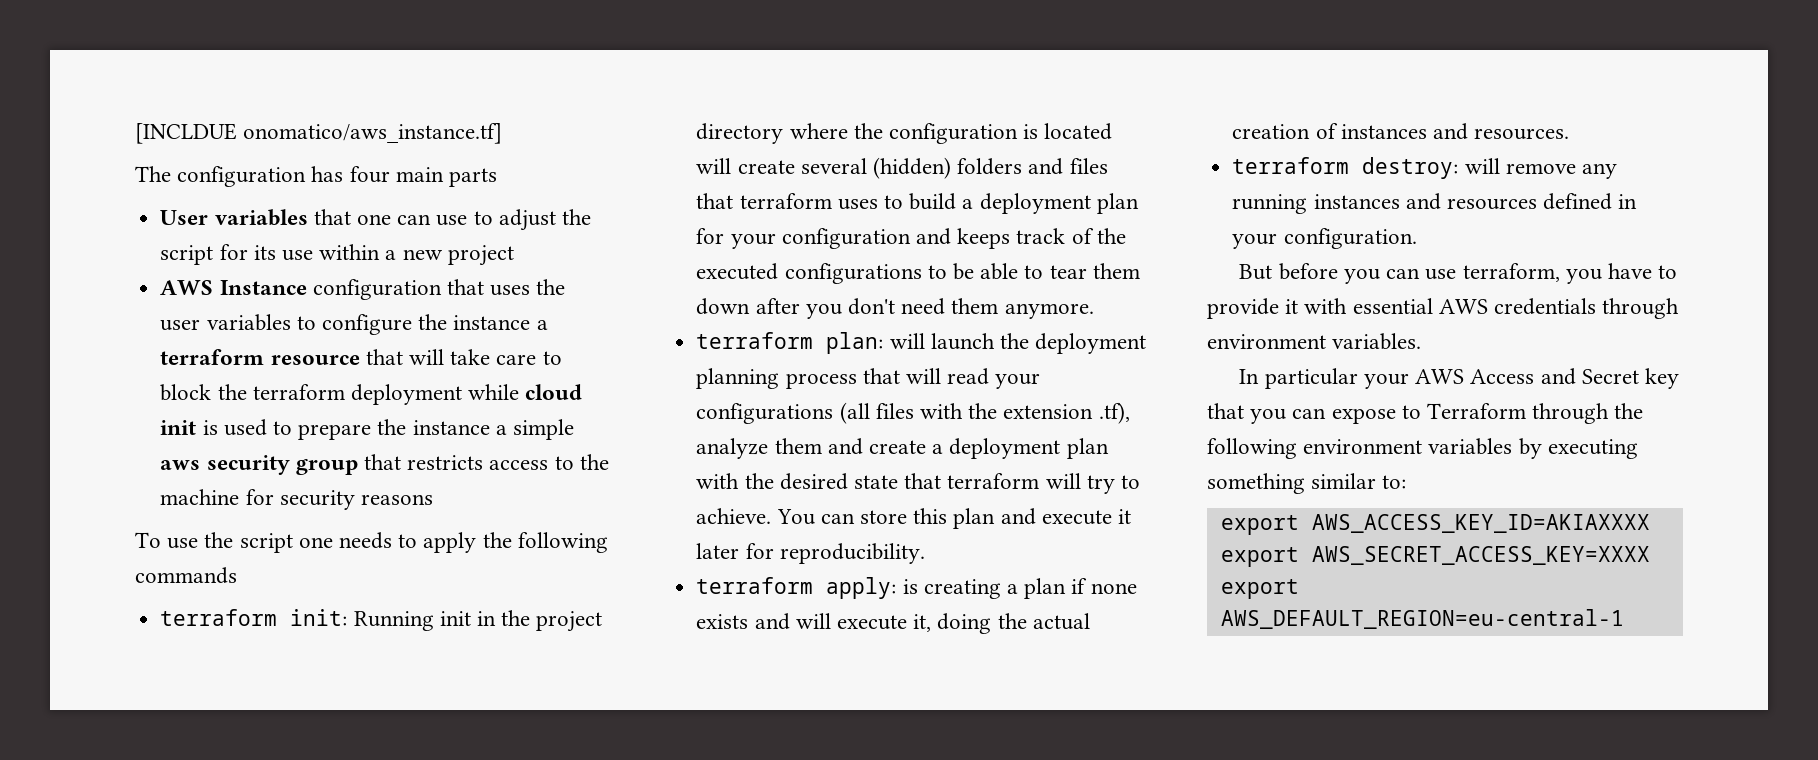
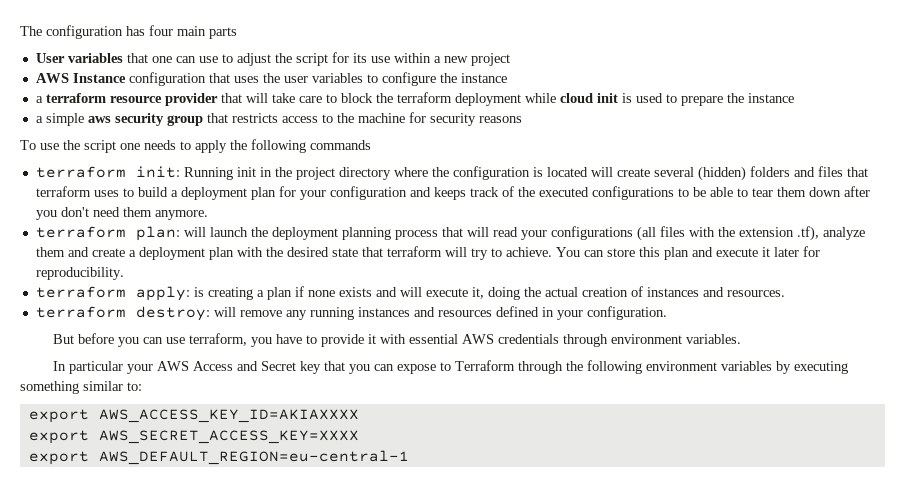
[135,123,503,144] [INCLDUE onomatico/aws_instance.tf] // -> (20, 31) none
(531, 322) none -> (507, 78) //
(360, 360) none -> [164,93,218,106] provider
(490, 427) none -> (794, 98) //

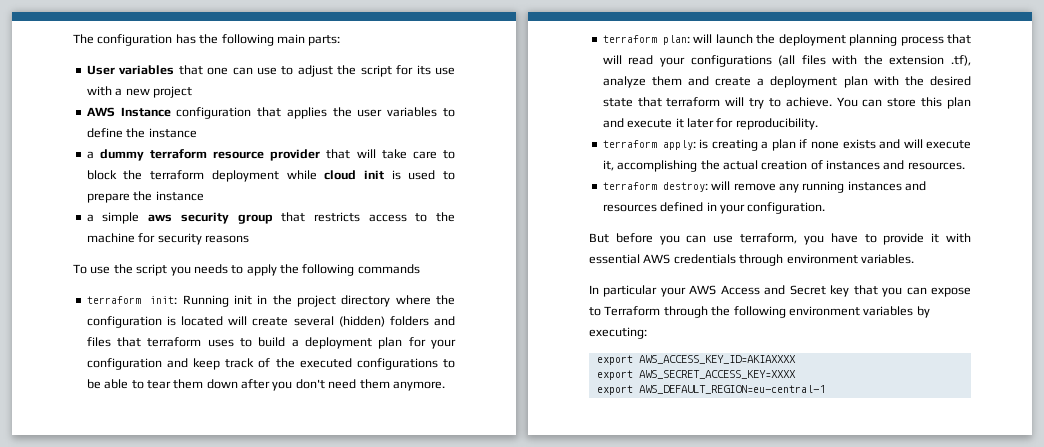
[149,25,237,39] four main parts -> [199,34,341,46] the following main parts:
[393,53,431,63] within -> [86,86,112,96] with
[233,76,259,83] uses -> [286,107,327,119] applies
[381,72,507,86] [35,96,43,103] configure the instance // a -> [86,128,197,138] [86,149,144,161] define the instance // a dummy
[120,143,140,150] one -> [170,266,191,276] you
[433,187,466,200] keeps -> [193,358,221,370] keep
[487,287,520,300] doing -> [617,160,698,172] accomplishing
[794,361,849,374] [20,381,142,394] executing something similar to: -> [589,327,647,339] executing:

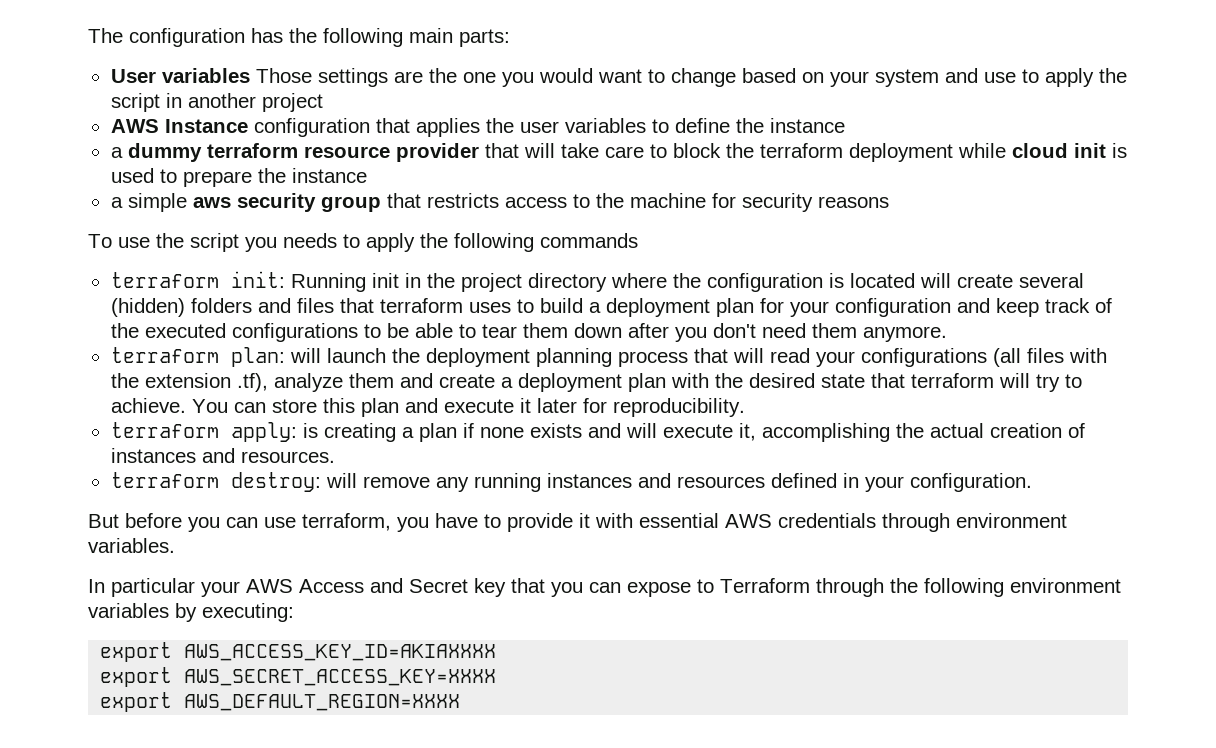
[178,65,253,75] that one can -> [255,68,978,87] Those settings are the one you would want to change based on your system and
[297,65,455,77] [86,86,150,96] adjust the script for its use with a new -> [1044,68,1127,87] [110,93,256,112] apply the script in another
[638,385,825,394] AWS_DEFAULT_REGION=eu-central-1 -> [184,694,461,711] AWS_DEFAULT_REGION=XXXX

